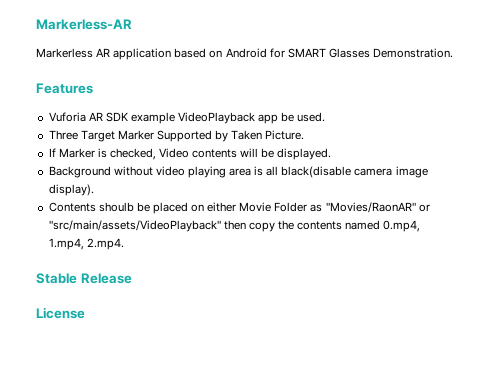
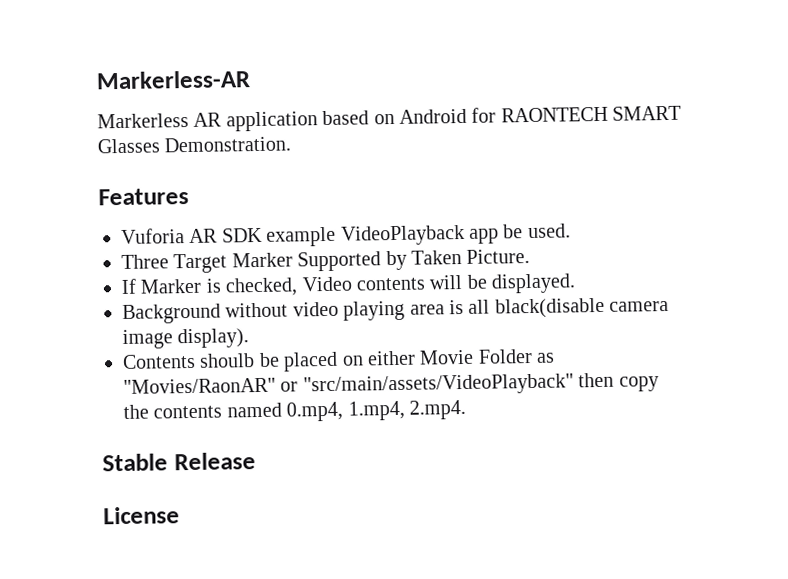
(285, 53) none -> [500,106,608,123] RAONTECH

